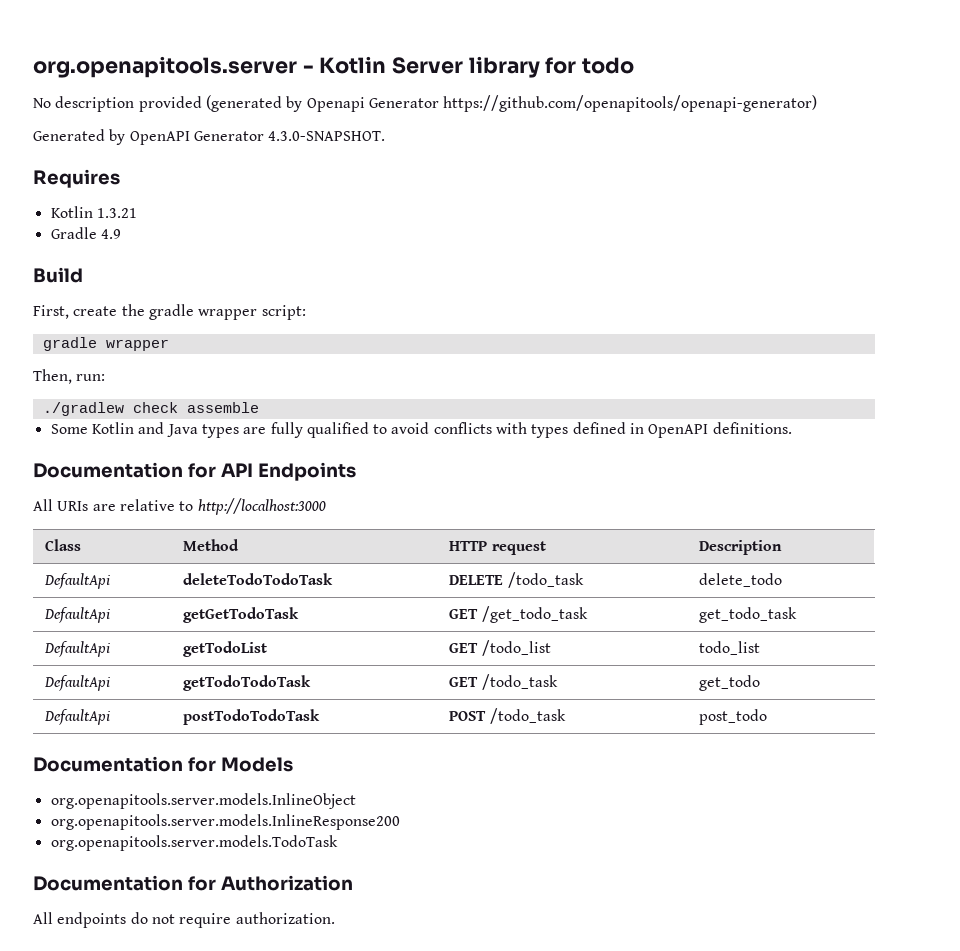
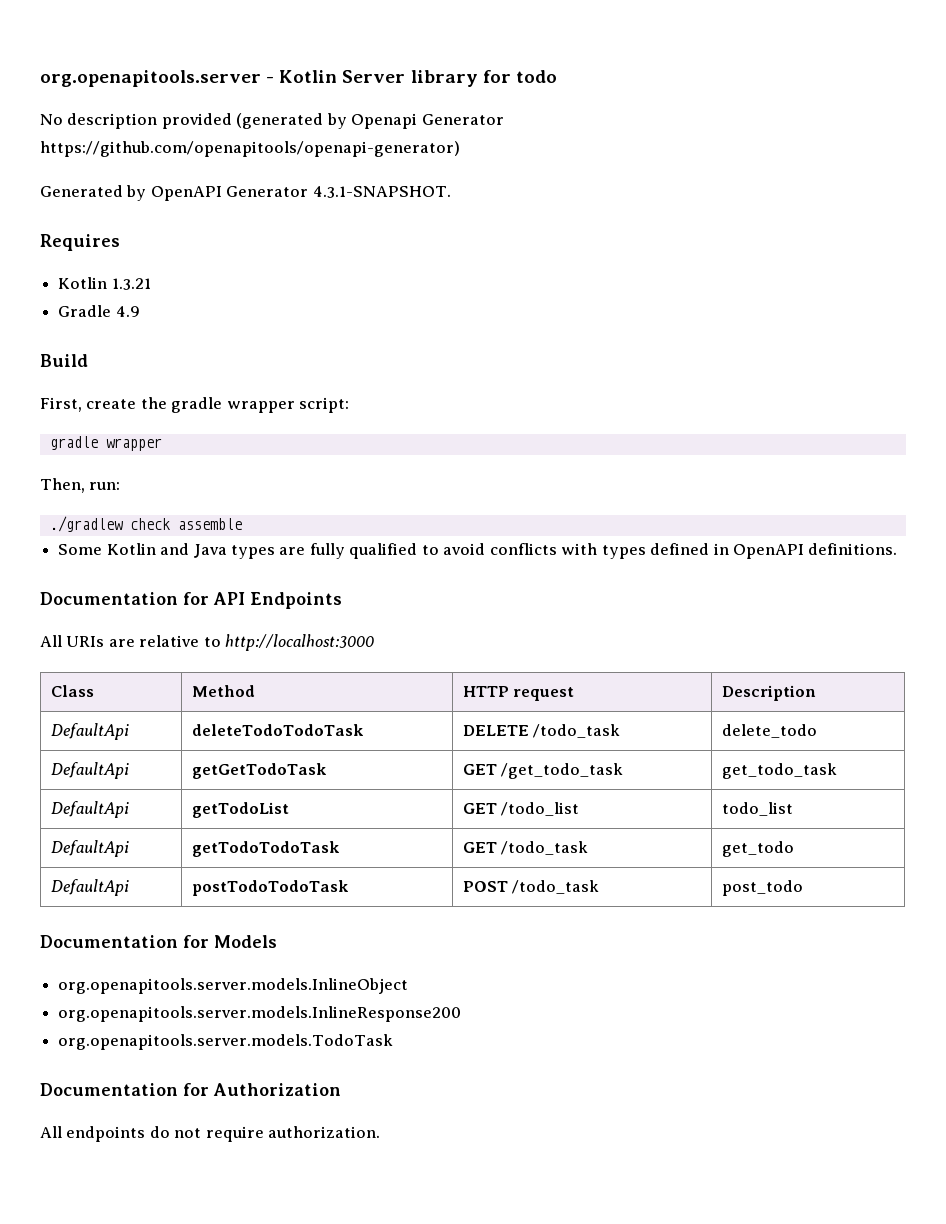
[268,131,386,141] 4.3.0-SNAPSHOT. -> [312,186,451,198] 4.3.1-SNAPSHOT.

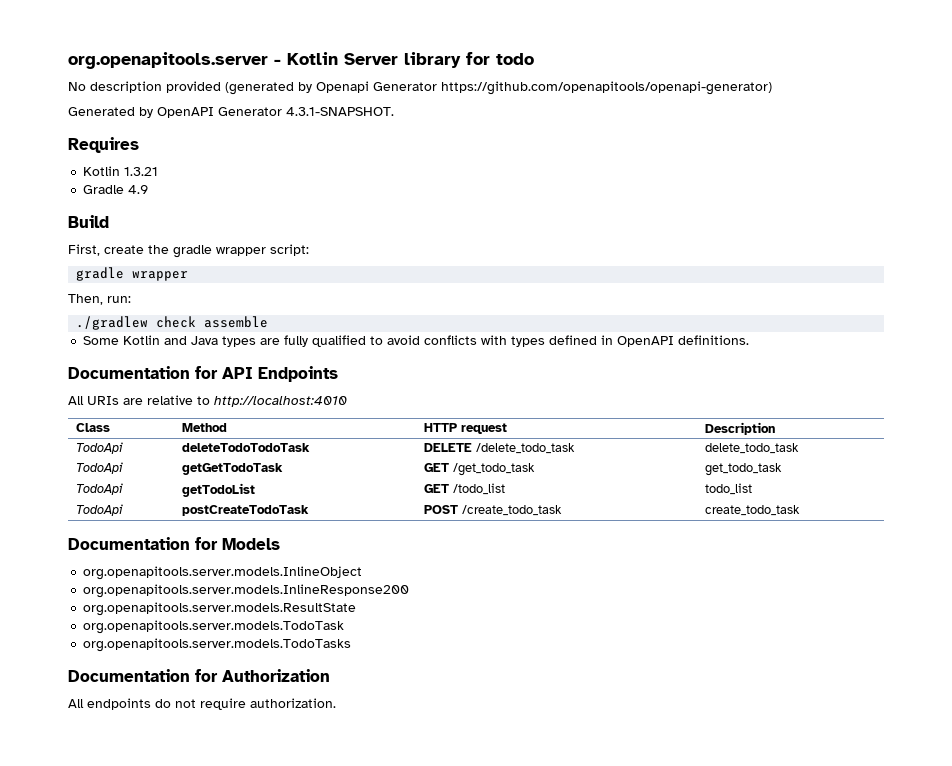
[225,634,375,651] http://localhost:3000 -> [214,396,347,407] http://localhost:4010
[50,723,129,740] DefaultApi -> [75,442,123,454] TodoApi
[533,724,621,738] [721,724,817,738] [50,762,129,779] /todo_task | delete_todo // DefaultApi -> [475,443,575,454] [704,443,799,454] [75,462,123,474] /delete_todo_task | delete_todo_task // TodoApi
[50,801,129,818] DefaultApi -> [75,483,123,495] TodoApi
[50,840,129,857] [191,841,340,857] [462,841,589,855] [721,841,794,857] [50,879,129,896] [191,880,349,896] DefaultApi | getTodoTodoTask | GET /todo_task | get_todo // DefaultApi | postTodoTodoTask -> [75,504,123,516] [181,505,309,516] TodoApi | postCreateTodoTask
[512,880,600,894] [721,880,803,896] /todo_task | post_todo -> [461,505,562,516] [704,505,800,516] /create_todo_task | create_todo_task
(462, 1014) none -> [83,602,357,616] // org.openapitools.server.models.ResultState
(394, 1042) none -> [83,638,352,652] // org.openapitools.server.models.TodoTasks

